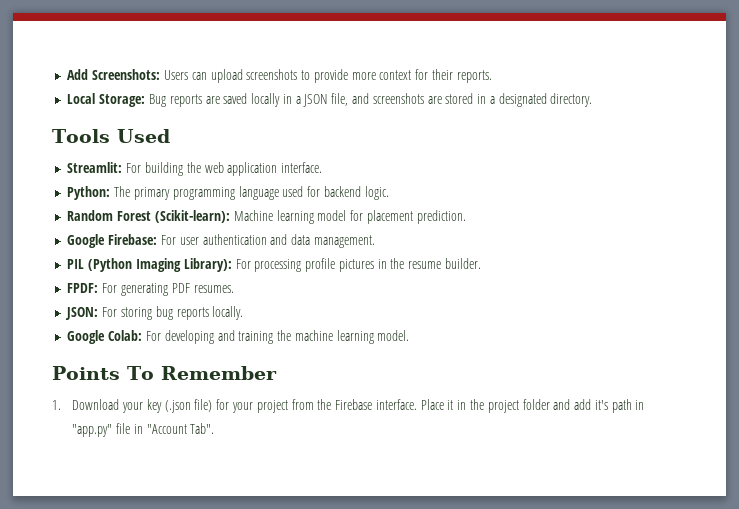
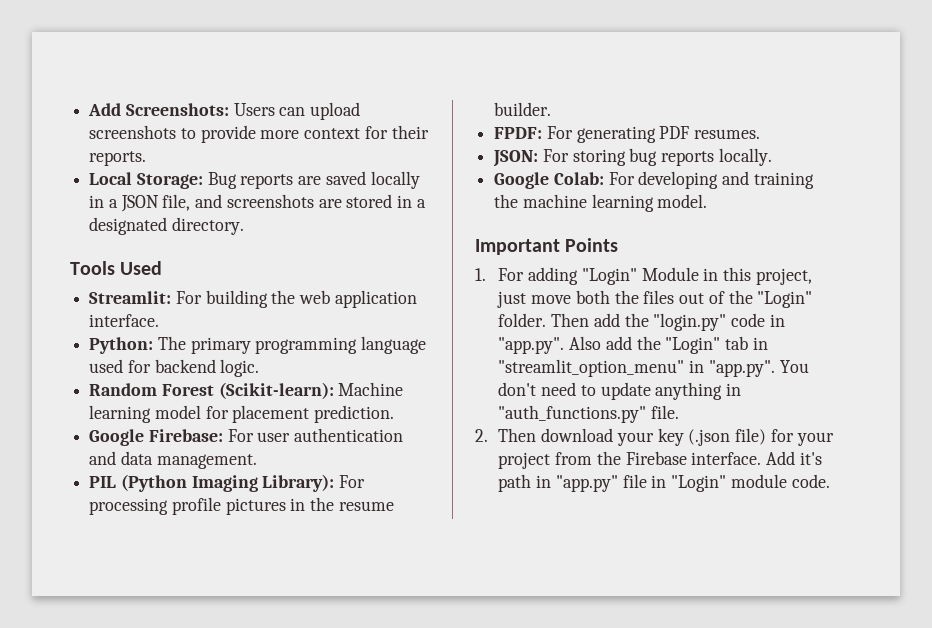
(410, 335) none -> [475,239,560,255] Important
[127,366,277,380] To Remember -> (619, 245) none
[72,399,120,410] Download -> [498,267,812,285] [497,290,813,308] [498,313,785,331] [498,336,768,354] [498,359,809,377] [498,382,742,400] [498,405,680,423] [475,428,614,442] For adding "Login" Module in this project, just move both the files out of the "Login" folder. Then add the "login.py" code in "app.py". Also add the "Login" tab in "streamlit_option_menu" in "app.py". You don't need to update anything in "auth_functions.py" file. // 2. Then download
[420,399,592,413] Place it in the project folder and add -> [766,451,796,465] Add
[146,423,215,434] "Account Tab". -> [671,474,830,492] "Login" module code.

